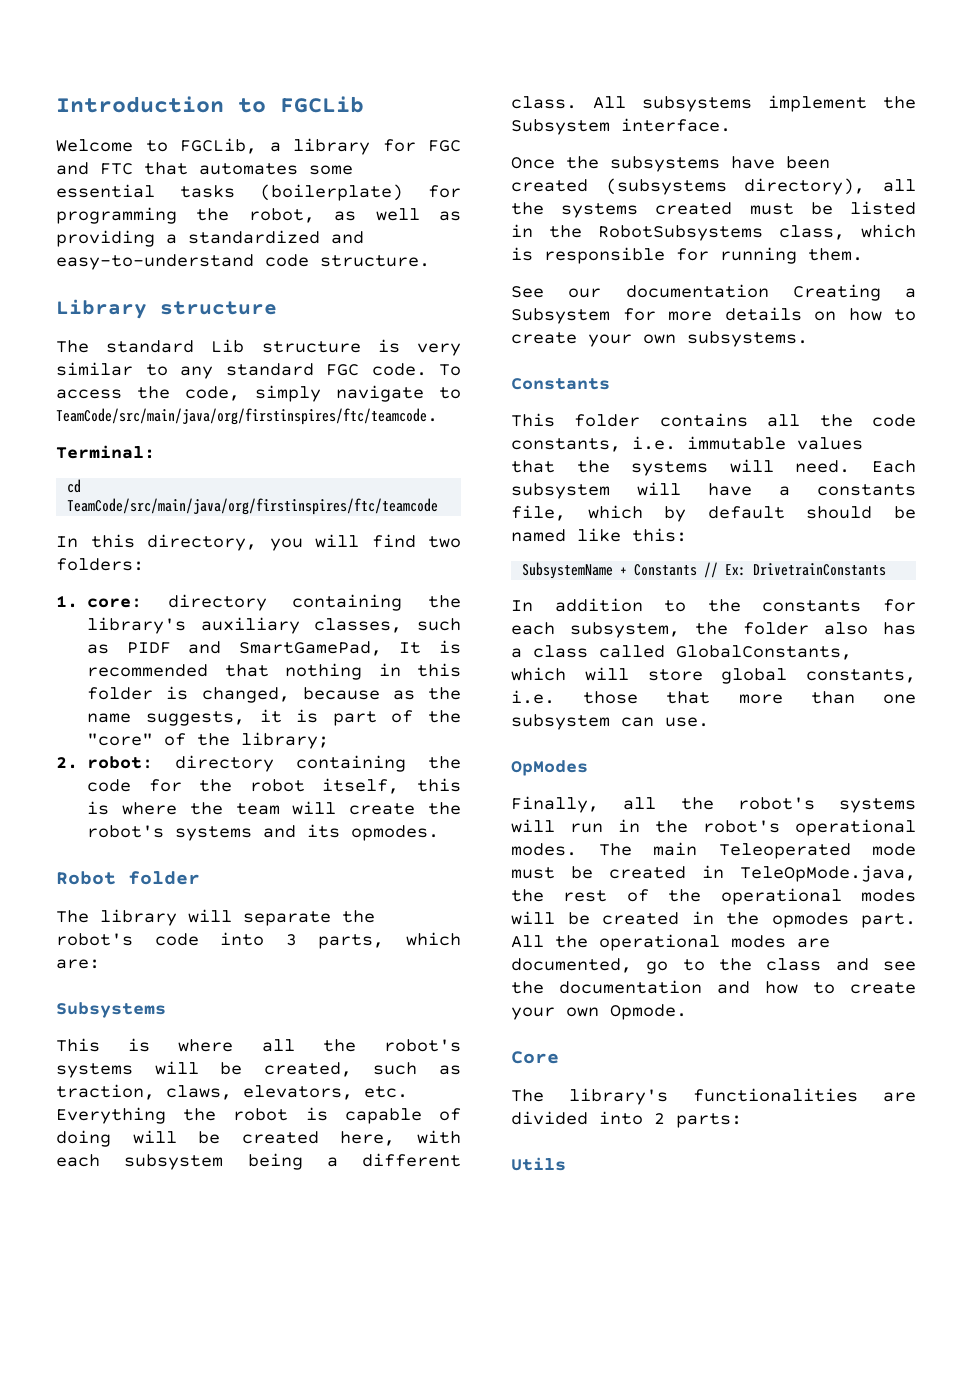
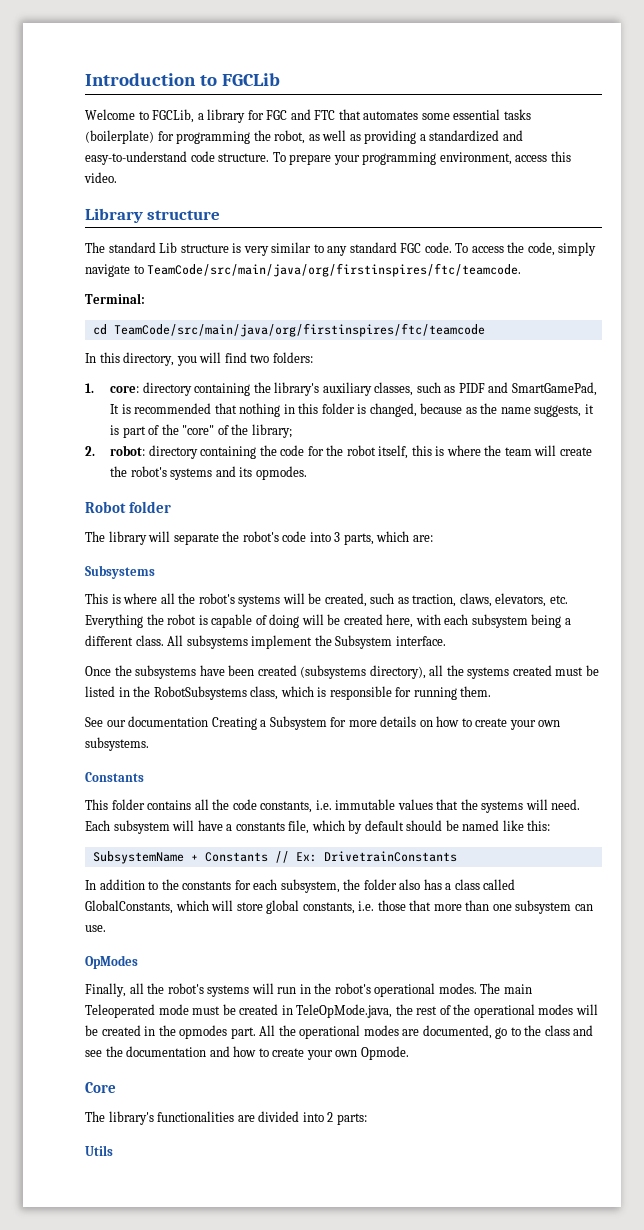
(430, 261) none -> [272,151,571,165] [84,172,117,183] To prepare your programming environment, access this video.

